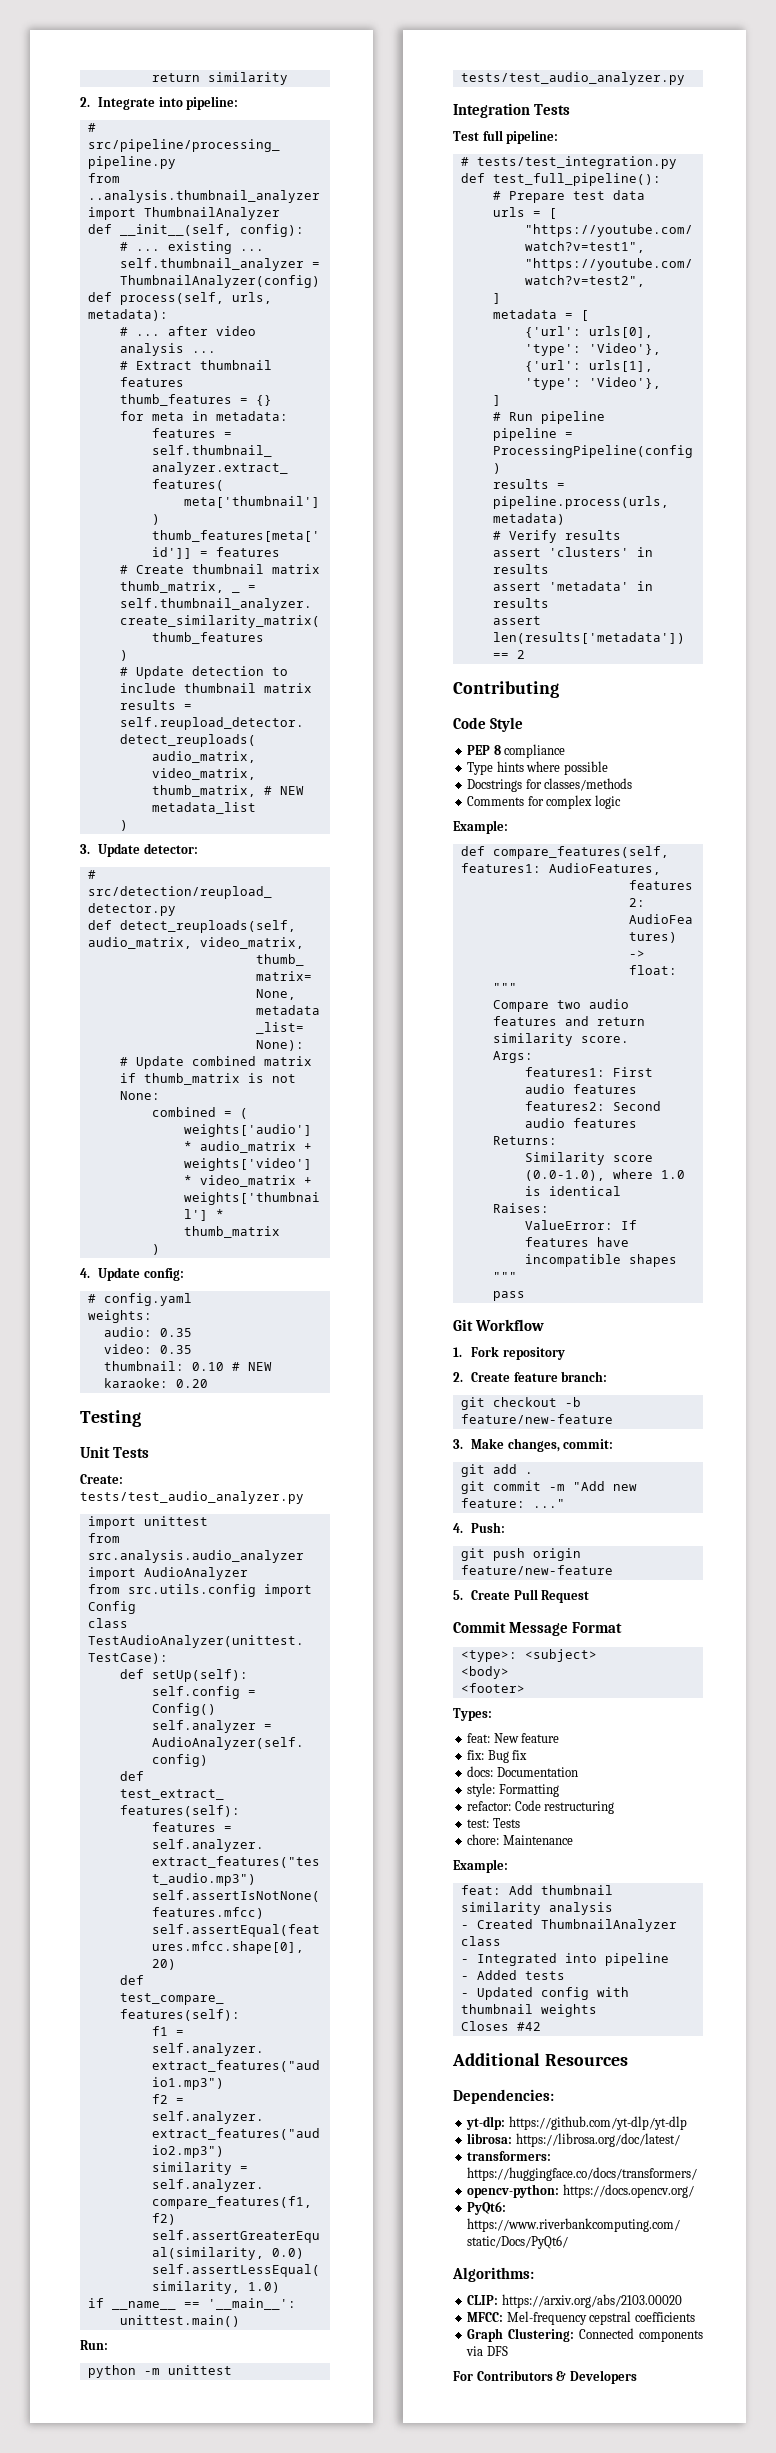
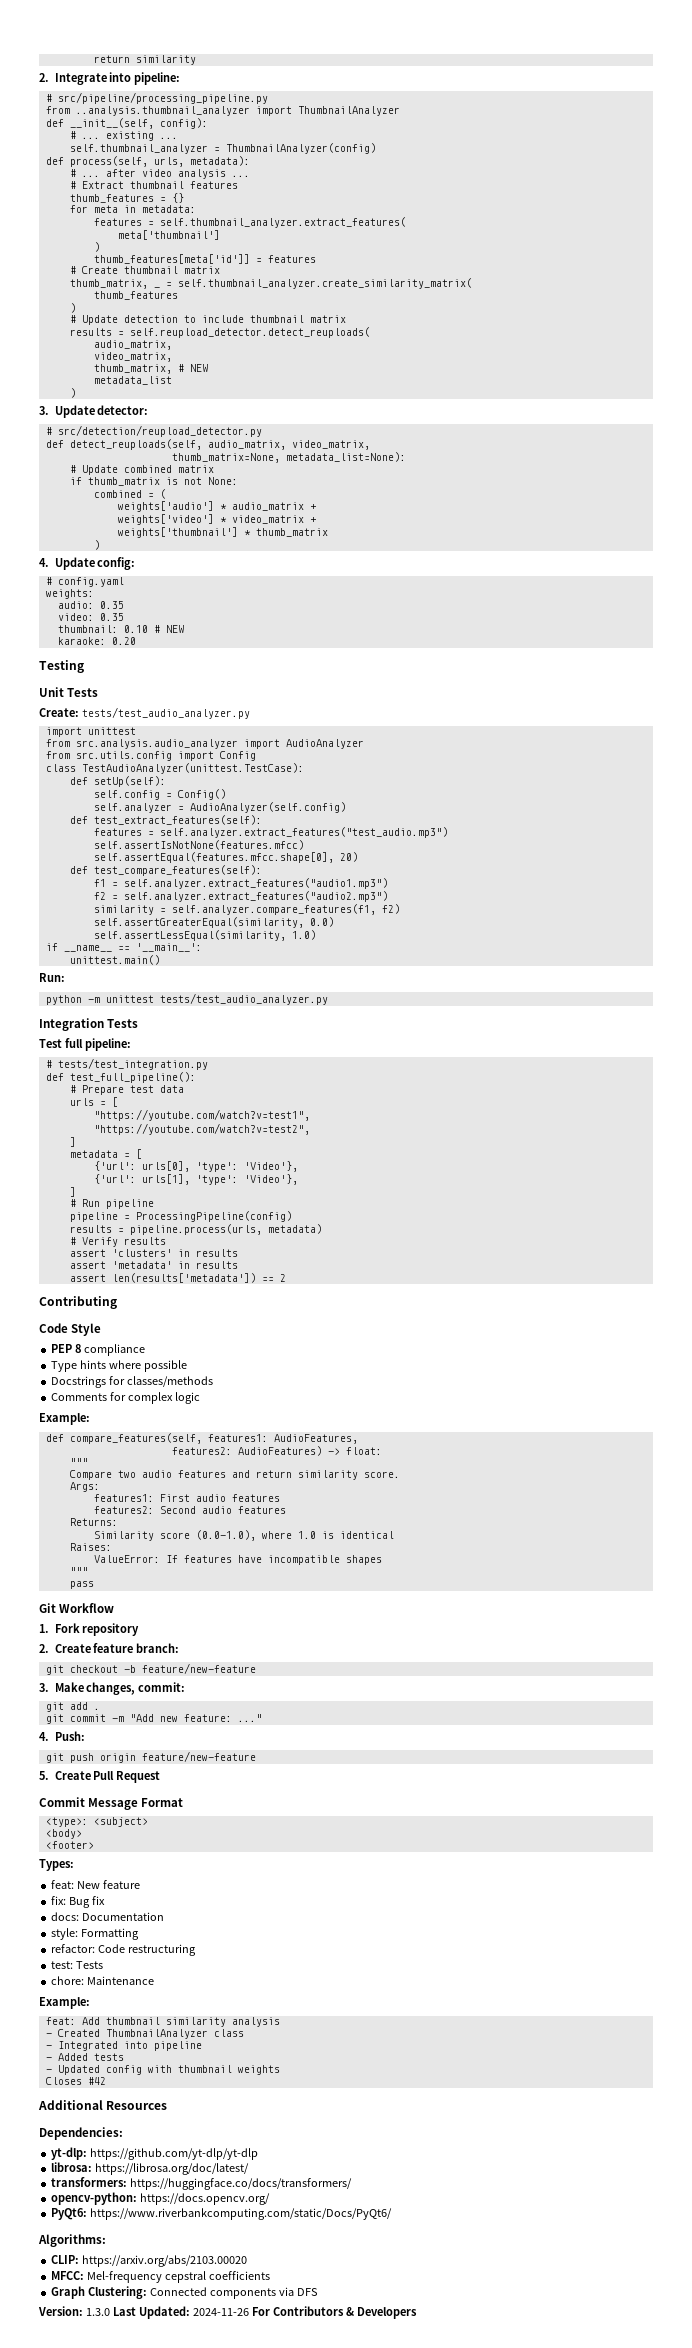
(508, 2351) none -> [38,2306,249,2319] Version: 1.3.0 Last Updated: 2024-11-26

